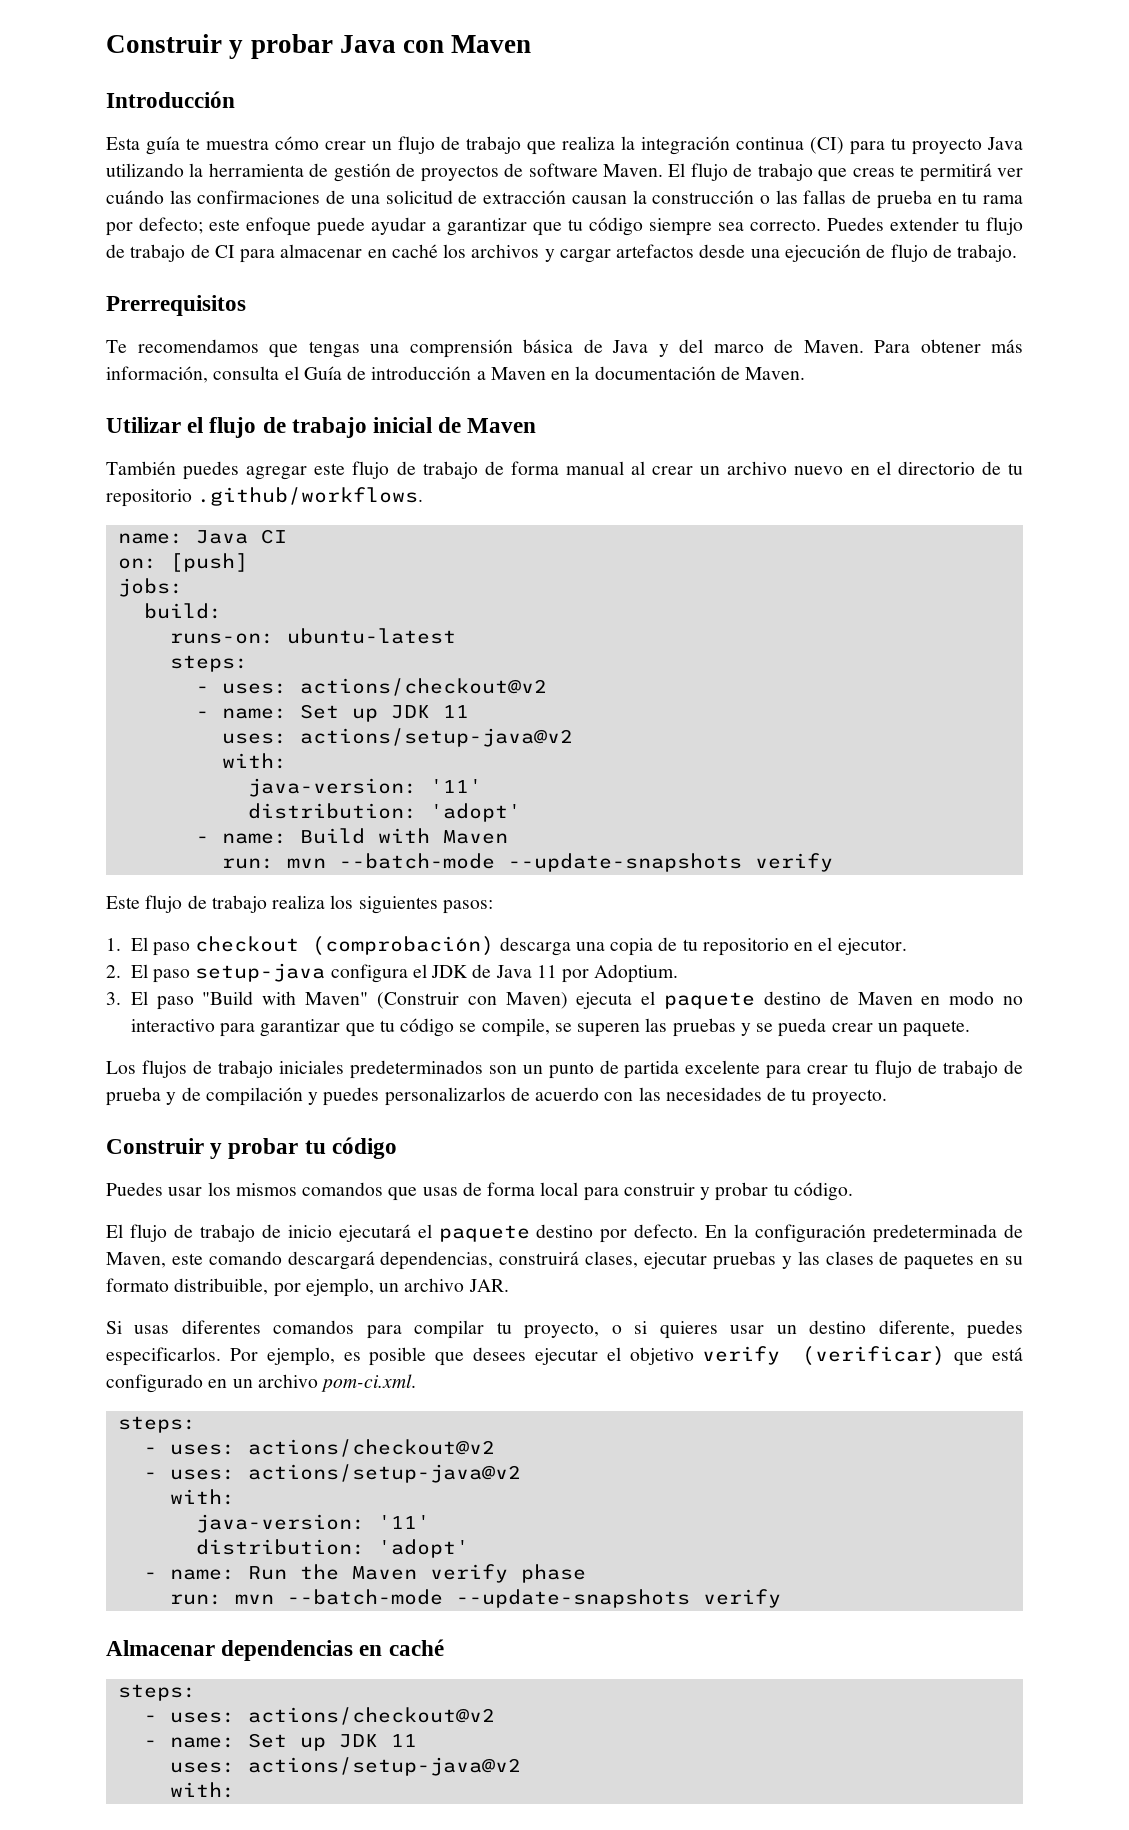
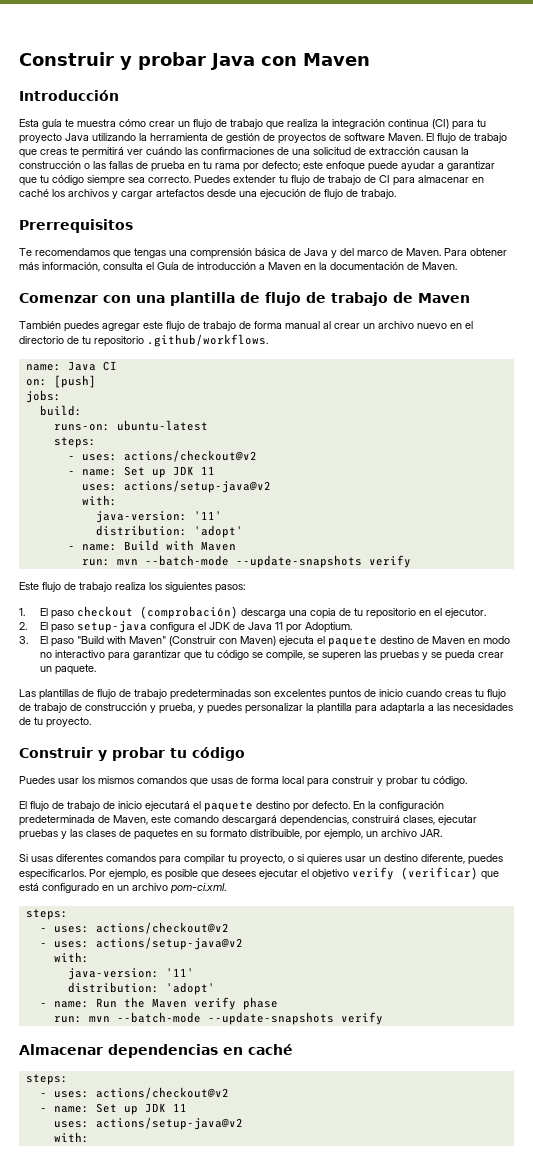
[106,417,433,438] Utilizar el flujo de trabajo inicial -> [19,292,388,306] Comenzar con una plantilla de flujo de trabajo
[106,1060,1024,1079] [106,1087,634,1106] Los flujos de trabajo iniciales predeterminados son un punto de partida excelente para crear tu flujo de trabajo de prueba y de compilación y puedes personalizarlos de acuerdo con -> [19,689,506,700] [19,703,434,714] Las plantillas de flujo de trabajo predeterminadas son excelentes puntos de inicio cuando creas tu flujo de trabajo de construcción y prueba, y puedes personalizar la plantilla para adaptarla a

